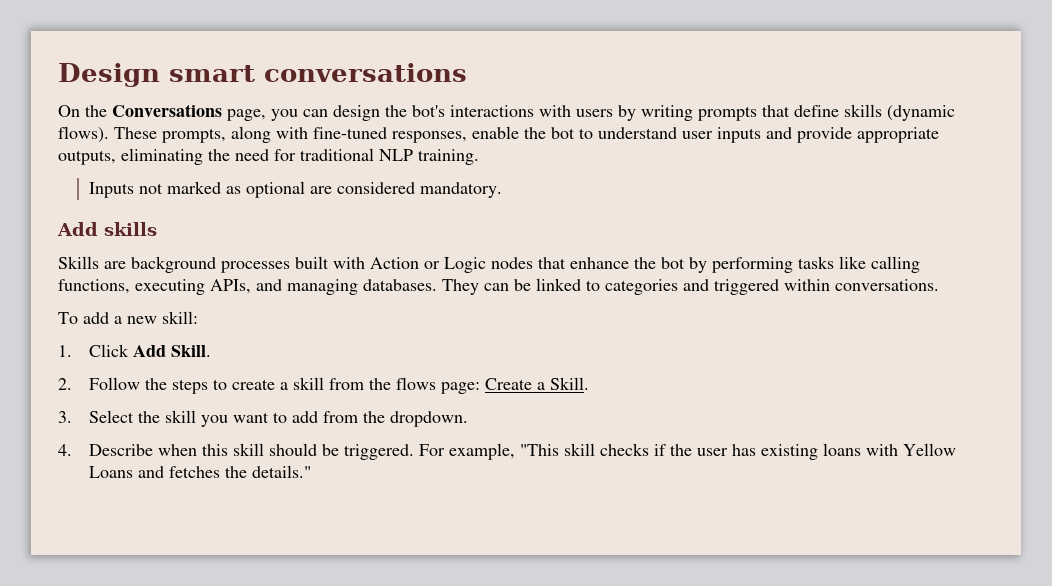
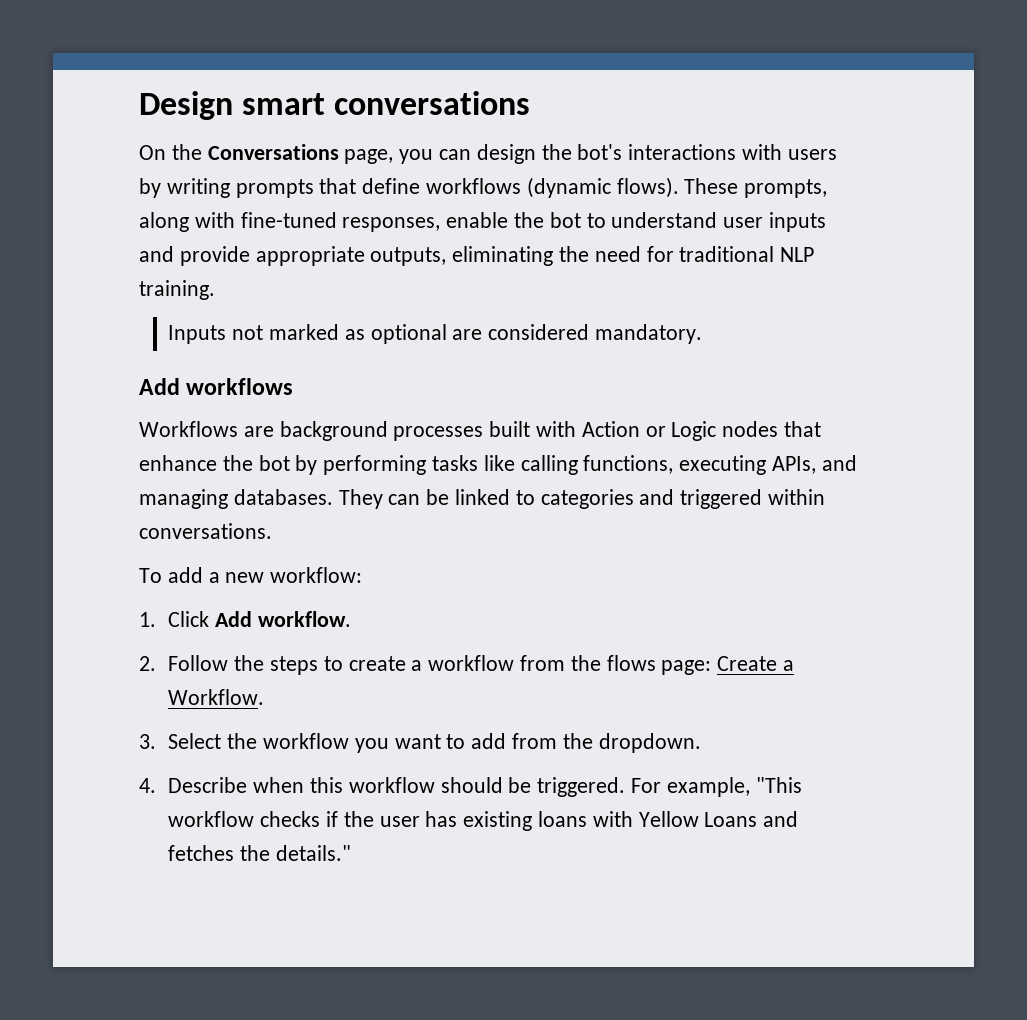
[844,104,882,117] skills -> [426,178,522,194] workflows
[104,222,157,236] [58,256,99,269] skills // Skills -> [186,378,294,395] [139,421,238,437] workflows // Workflows
[162,311,198,324] skill: -> [270,567,363,583] workflow:
[171,345,212,357] Skill. -> [258,611,352,627] workflow.
[293,377,325,390] skill -> [428,655,515,671] workflow
[550,377,590,390] Skill. -> [168,689,265,705] Workflow.
[165,410,197,423] skill -> [263,733,350,749] workflow
[233,443,265,456] skill -> [348,777,435,793] workflow
[564,443,596,456] skill -> [168,811,255,827] workflow

